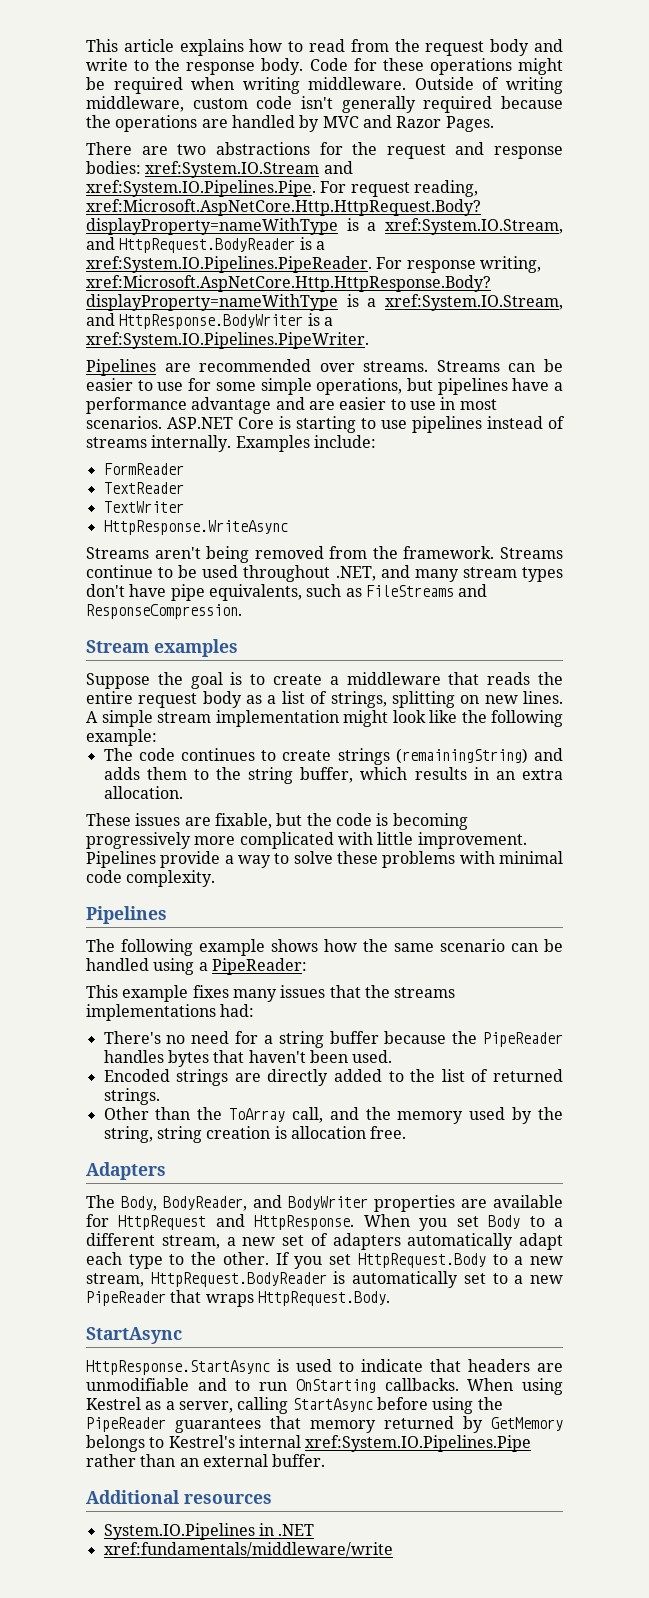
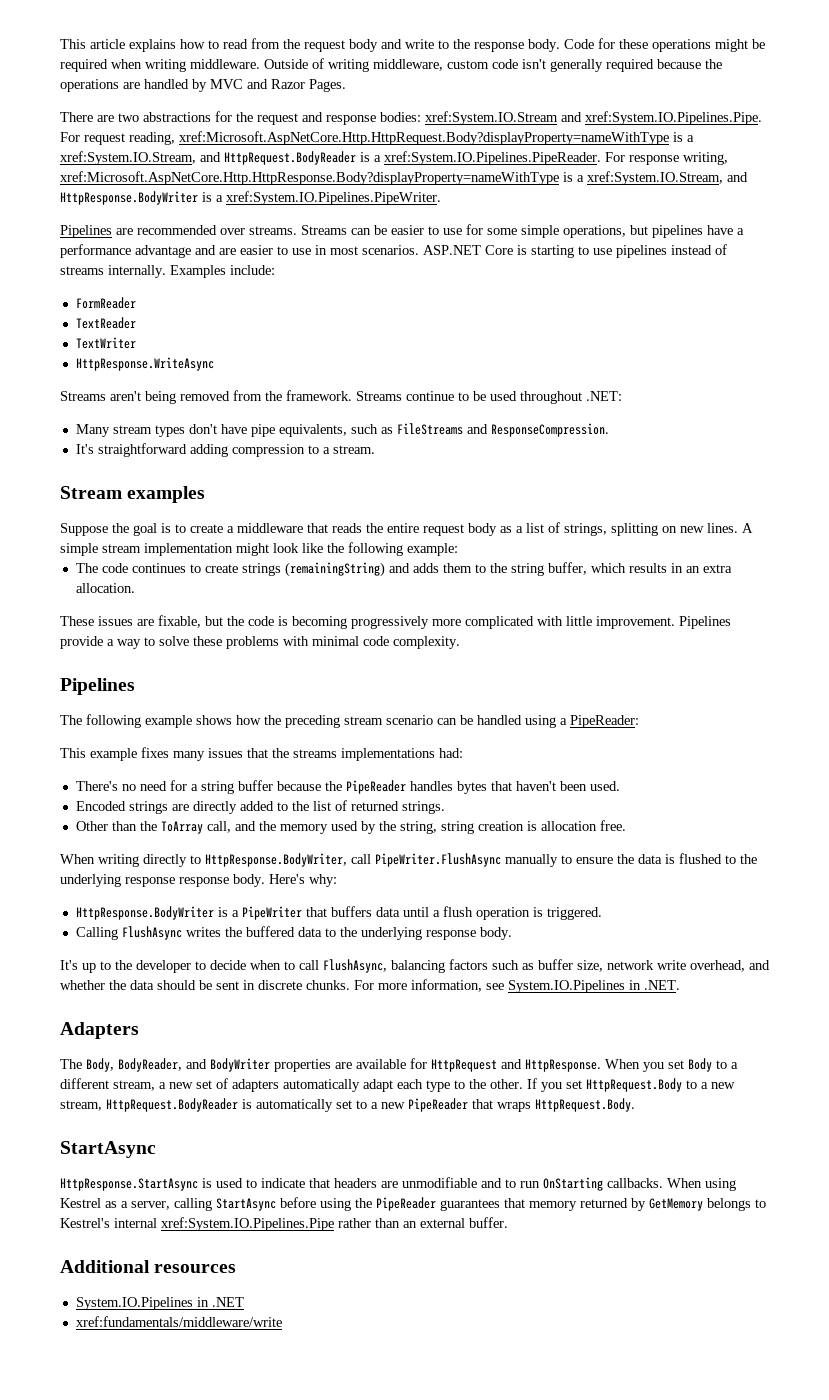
[335,565,459,582] .NET, and many -> [586,391,622,401] [75,424,110,437] .NET: // Many
(242, 611) none -> [75,443,375,457] // It's straightforward adding compression to a stream.
[394,943,434,952] same -> [285,715,383,728] preceding stream
(407, 1132) none -> [60,853,757,867] [60,874,337,887] [75,906,602,920] [75,926,512,940] [60,959,770,973] [60,979,680,993] // When writing directly to HttpResponse.BodyWriter, call PipeWriter.FlushAsync manually to ensure the data is flushed to the underlying response response body. Here's why: // HttpResponse.BodyWriter is a PipeWriter that buffers data until a flush operation is triggered. // Calling FlushAsync writes the buffered data to the underlying response body. // It's up to the developer to decide when to call FlushAsync, balancing factors such as buffer size, network write overhead, and whether the data should be sent in discrete chunks. For more information, see System.IO.Pipelines in .NET.

